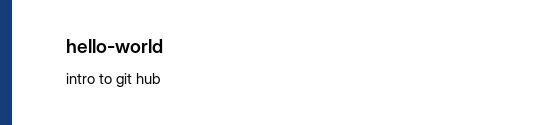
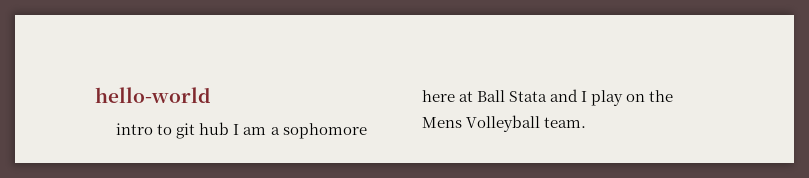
(161, 78) none -> [233,123,367,139] [422,89,674,106] [422,115,587,132] I am a sophomore here at Ball Stata and I play on the Mens Volleyball team.

